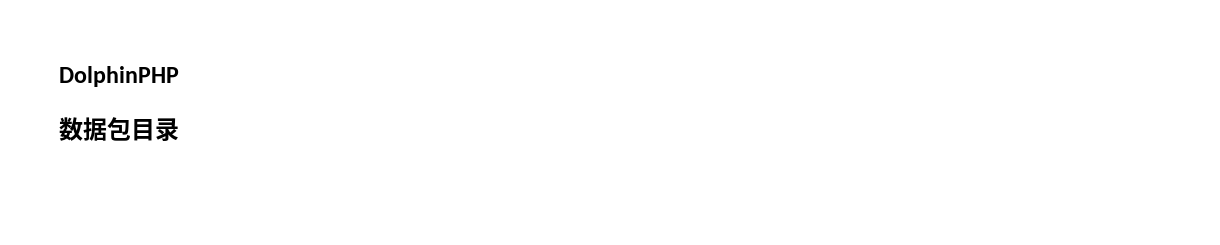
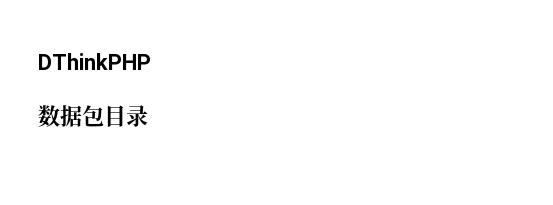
[59,66,179,87] DolphinPHP -> [38,53,151,70] DThinkPHP

